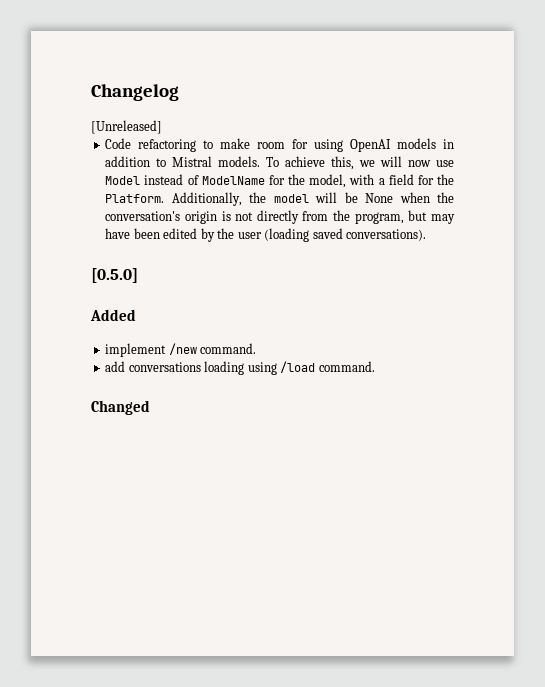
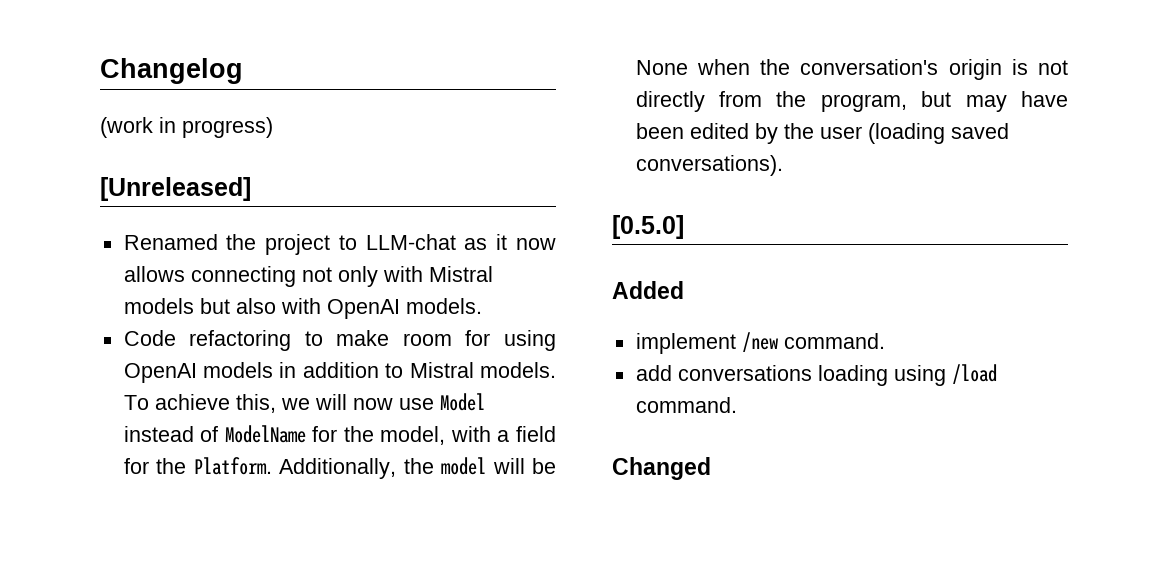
[91,120,162,134] [Unreleased] -> [100,117,273,138] [100,177,251,201] [123,234,556,255] [123,266,493,287] [123,298,482,319] (work in progress) // [Unreleased] // Renamed the project to LLM-chat as it now allows connecting not only with Mistral models but also with OpenAI models.

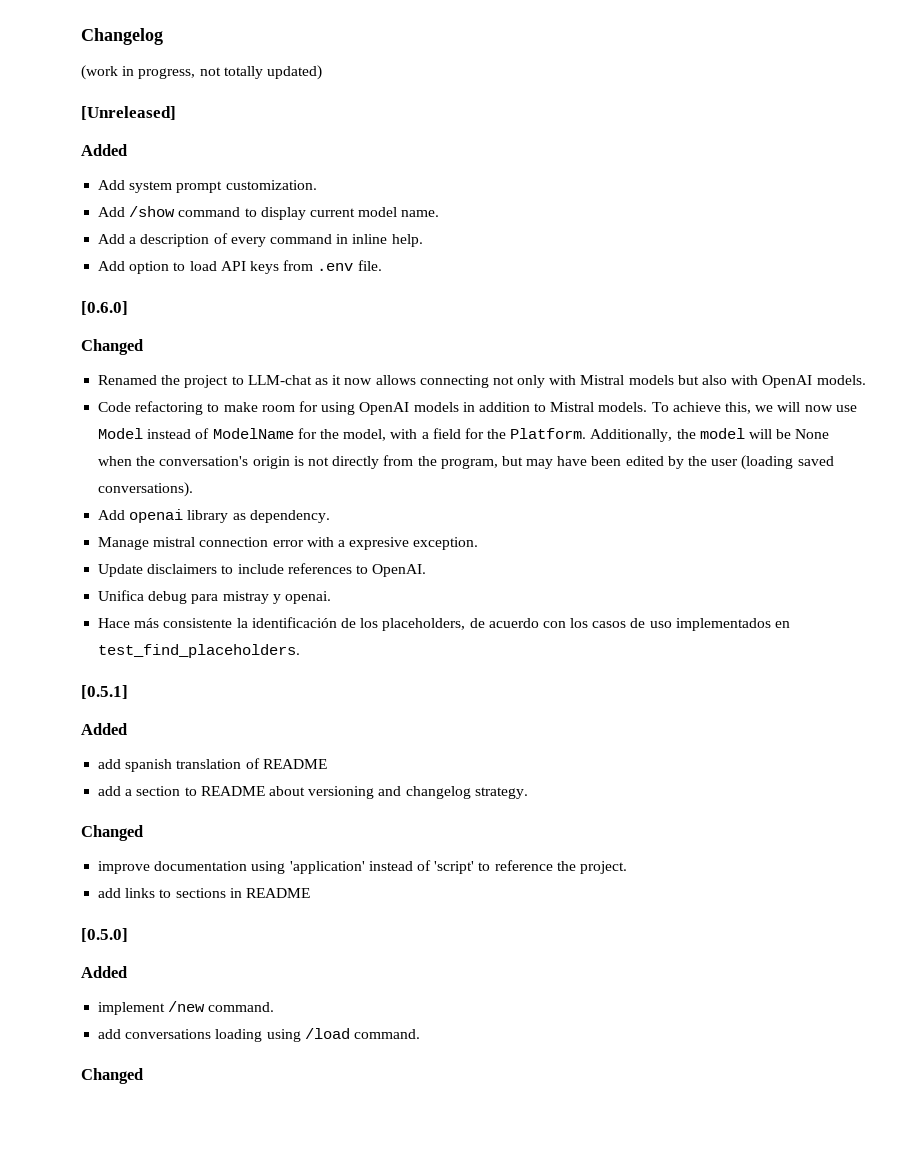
[182,117,273,138] [100,177,251,201] progress) // [Unreleased] -> [138,65,322,80] [81,106,176,120] [81,144,127,156] [98,180,317,193] [98,206,440,220] [98,233,423,247] [98,260,382,274] [81,301,128,315] [81,339,143,355] progress, not totally updated) // [Unreleased] // Added // Add system prompt customization. // Add /show command to display current model name. // Add a description of every command in inline help. // Add option to load API keys from .env file. // [0.6.0] // Changed
(783, 165) none -> [98,509,330,523] [98,537,479,550] [98,563,427,577] [98,590,331,604] [98,617,791,631] [98,644,301,658] [81,685,128,699] [81,723,127,735] [98,758,327,772] [98,786,528,799] [81,825,143,841] [98,860,627,874] [98,888,310,898] // Add openai library as dependency. // Manage mistral connection error with a expresive exception. // Update disclaimers to include references to OpenAI. // Unifica debug para mistray y openai. // Hace más consistente la identificación de los placeholders, de acuerdo con los casos de uso implementados en test_find_placeholders. // [0.5.1] // Added // add spanish translation of README // add a section to README about versioning and changelog strategy. // Changed // improve documentation using 'application' instead of 'script' to reference the project. // add links to sections in README

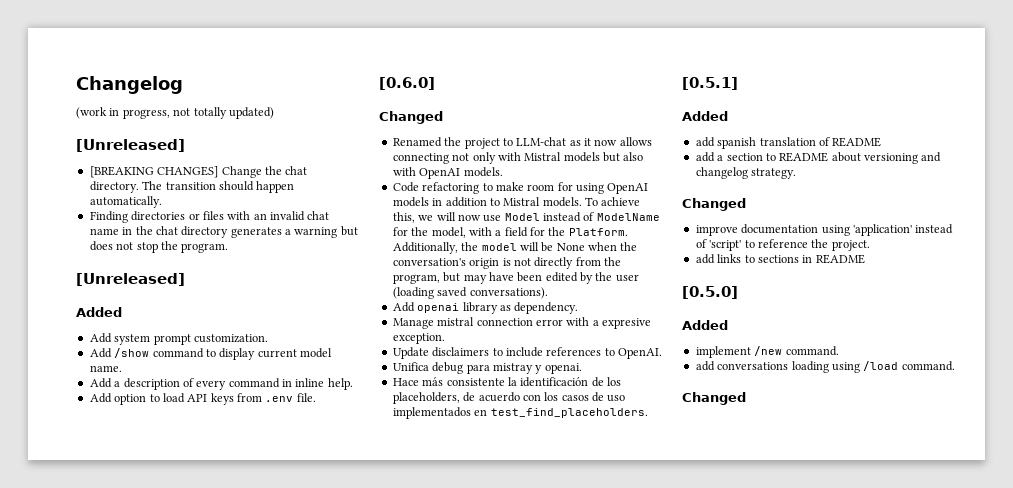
(176, 113) none -> [89,166,308,178] [89,181,295,193] [89,196,162,208] [89,211,330,223] [89,226,358,238] [89,241,229,253] [76,273,185,286] // [BREAKING CHANGES] Change the chat directory. The transition should happen automatically. // Finding directories or files with an invalid chat name in the chat directory generates a warning but does not stop the program. // [Unreleased]

